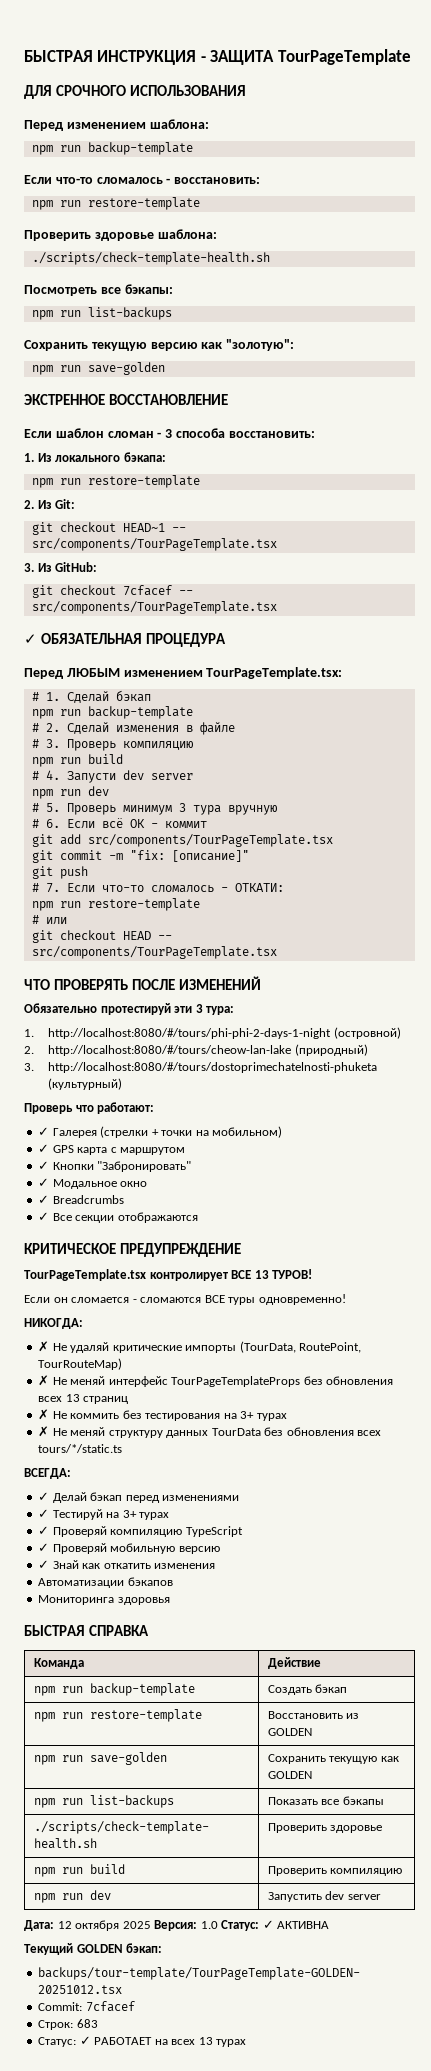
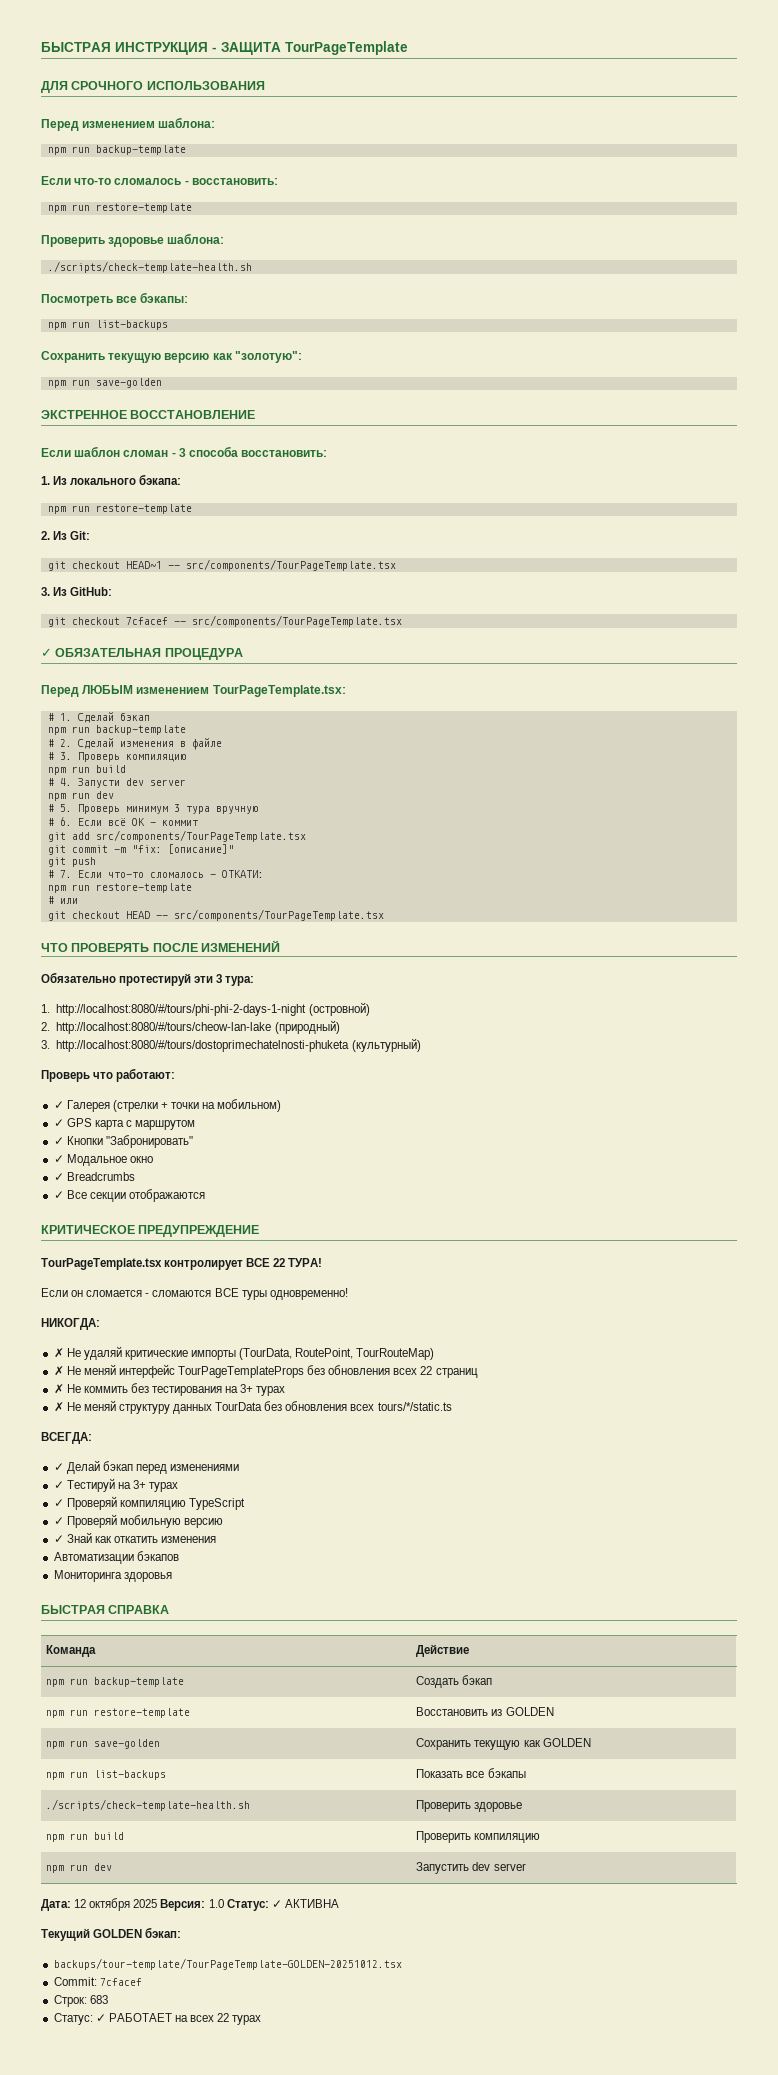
[254,1269,313,1279] 13 ТУРОВ! -> [273,1258,323,1267] 22 ТУРА!
[65,1394,80,1402] 13 -> [420,1366,433,1375] 22
[198,2037,213,2045] 13 -> [217,2013,230,2022] 22

